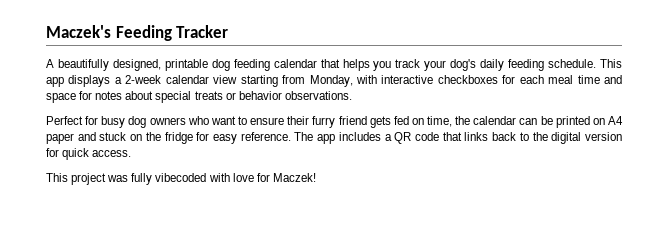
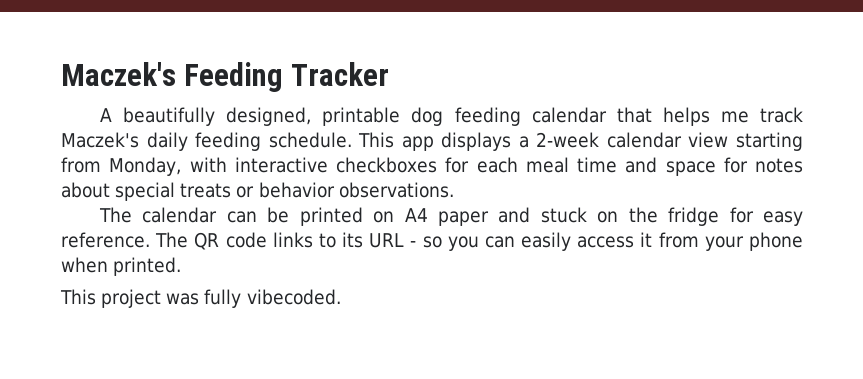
[373,59,477,71] you track your dog's -> [720,107,804,123] [61,132,139,148] me track Maczek's
[46,116,471,128] Perfect for busy dog owners who want to ensure their furry friend gets fed on time, the -> [99,207,133,223] The
[317,132,623,144] [46,148,132,160] app includes a QR code that links back to the digital version for quick access. -> [194,232,803,251] [61,257,182,276] QR code links to its URL - so you can easily access it from your phone when printed.
[155,173,316,182] vibecoded with love for Maczek! -> [246,289,341,305] vibecoded.

